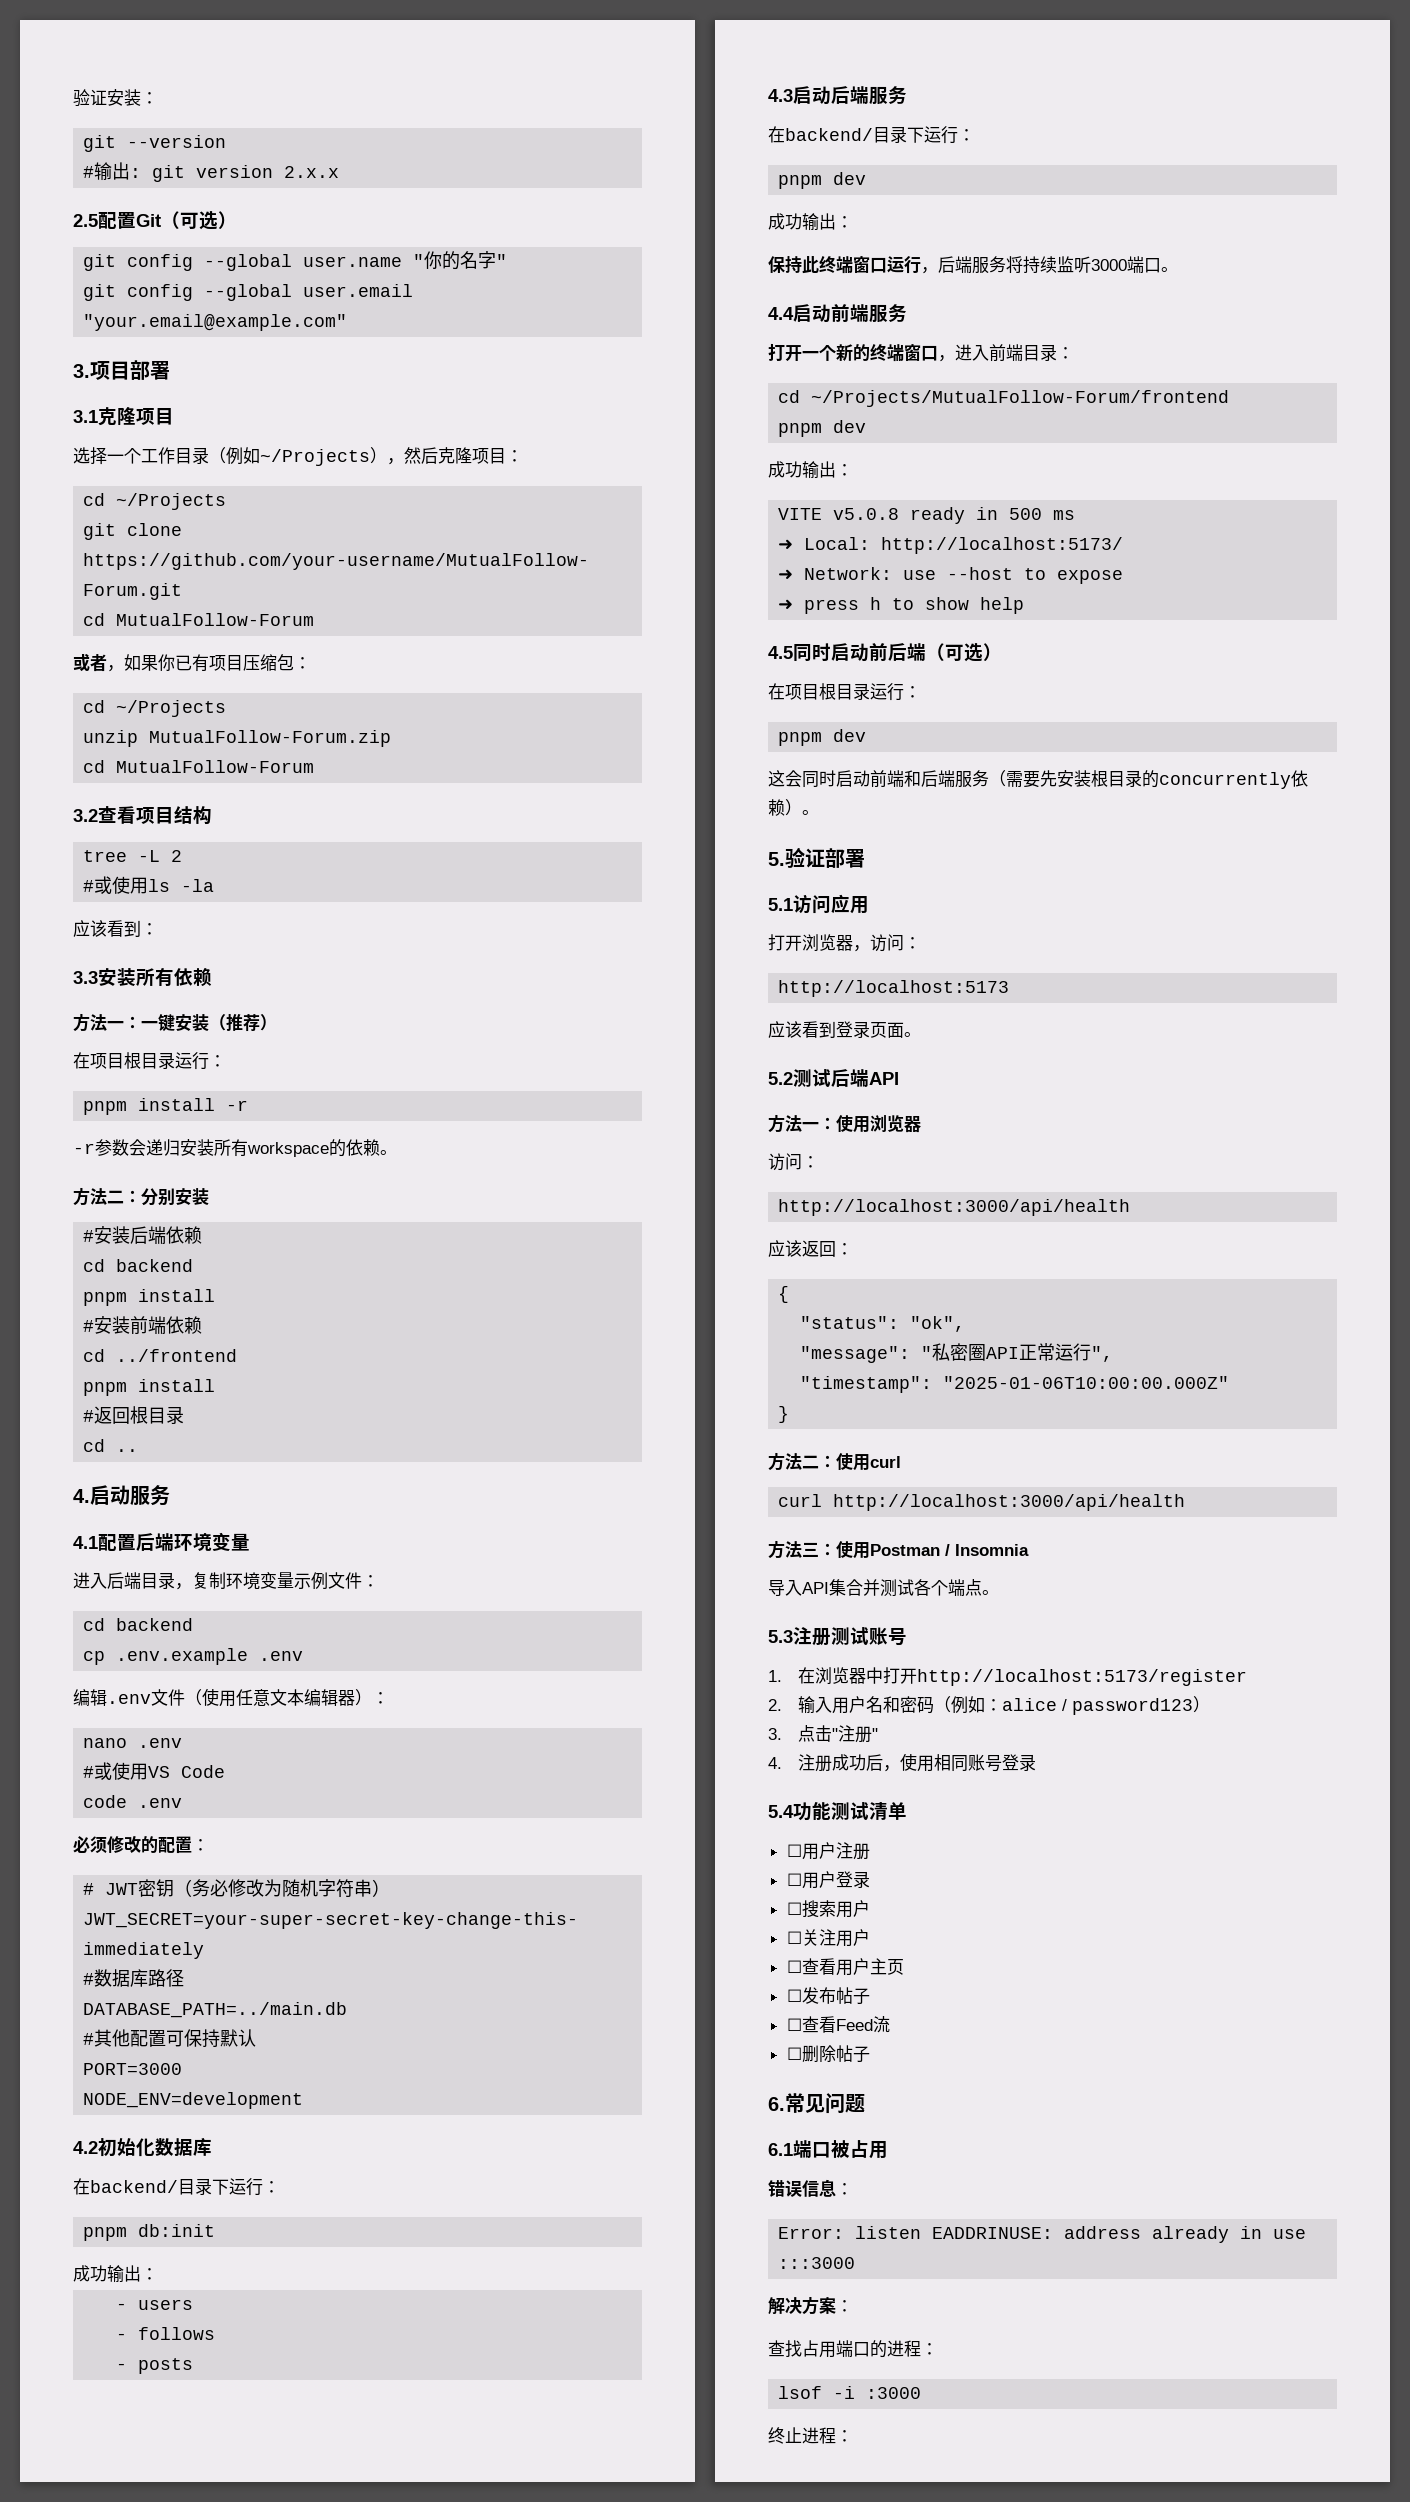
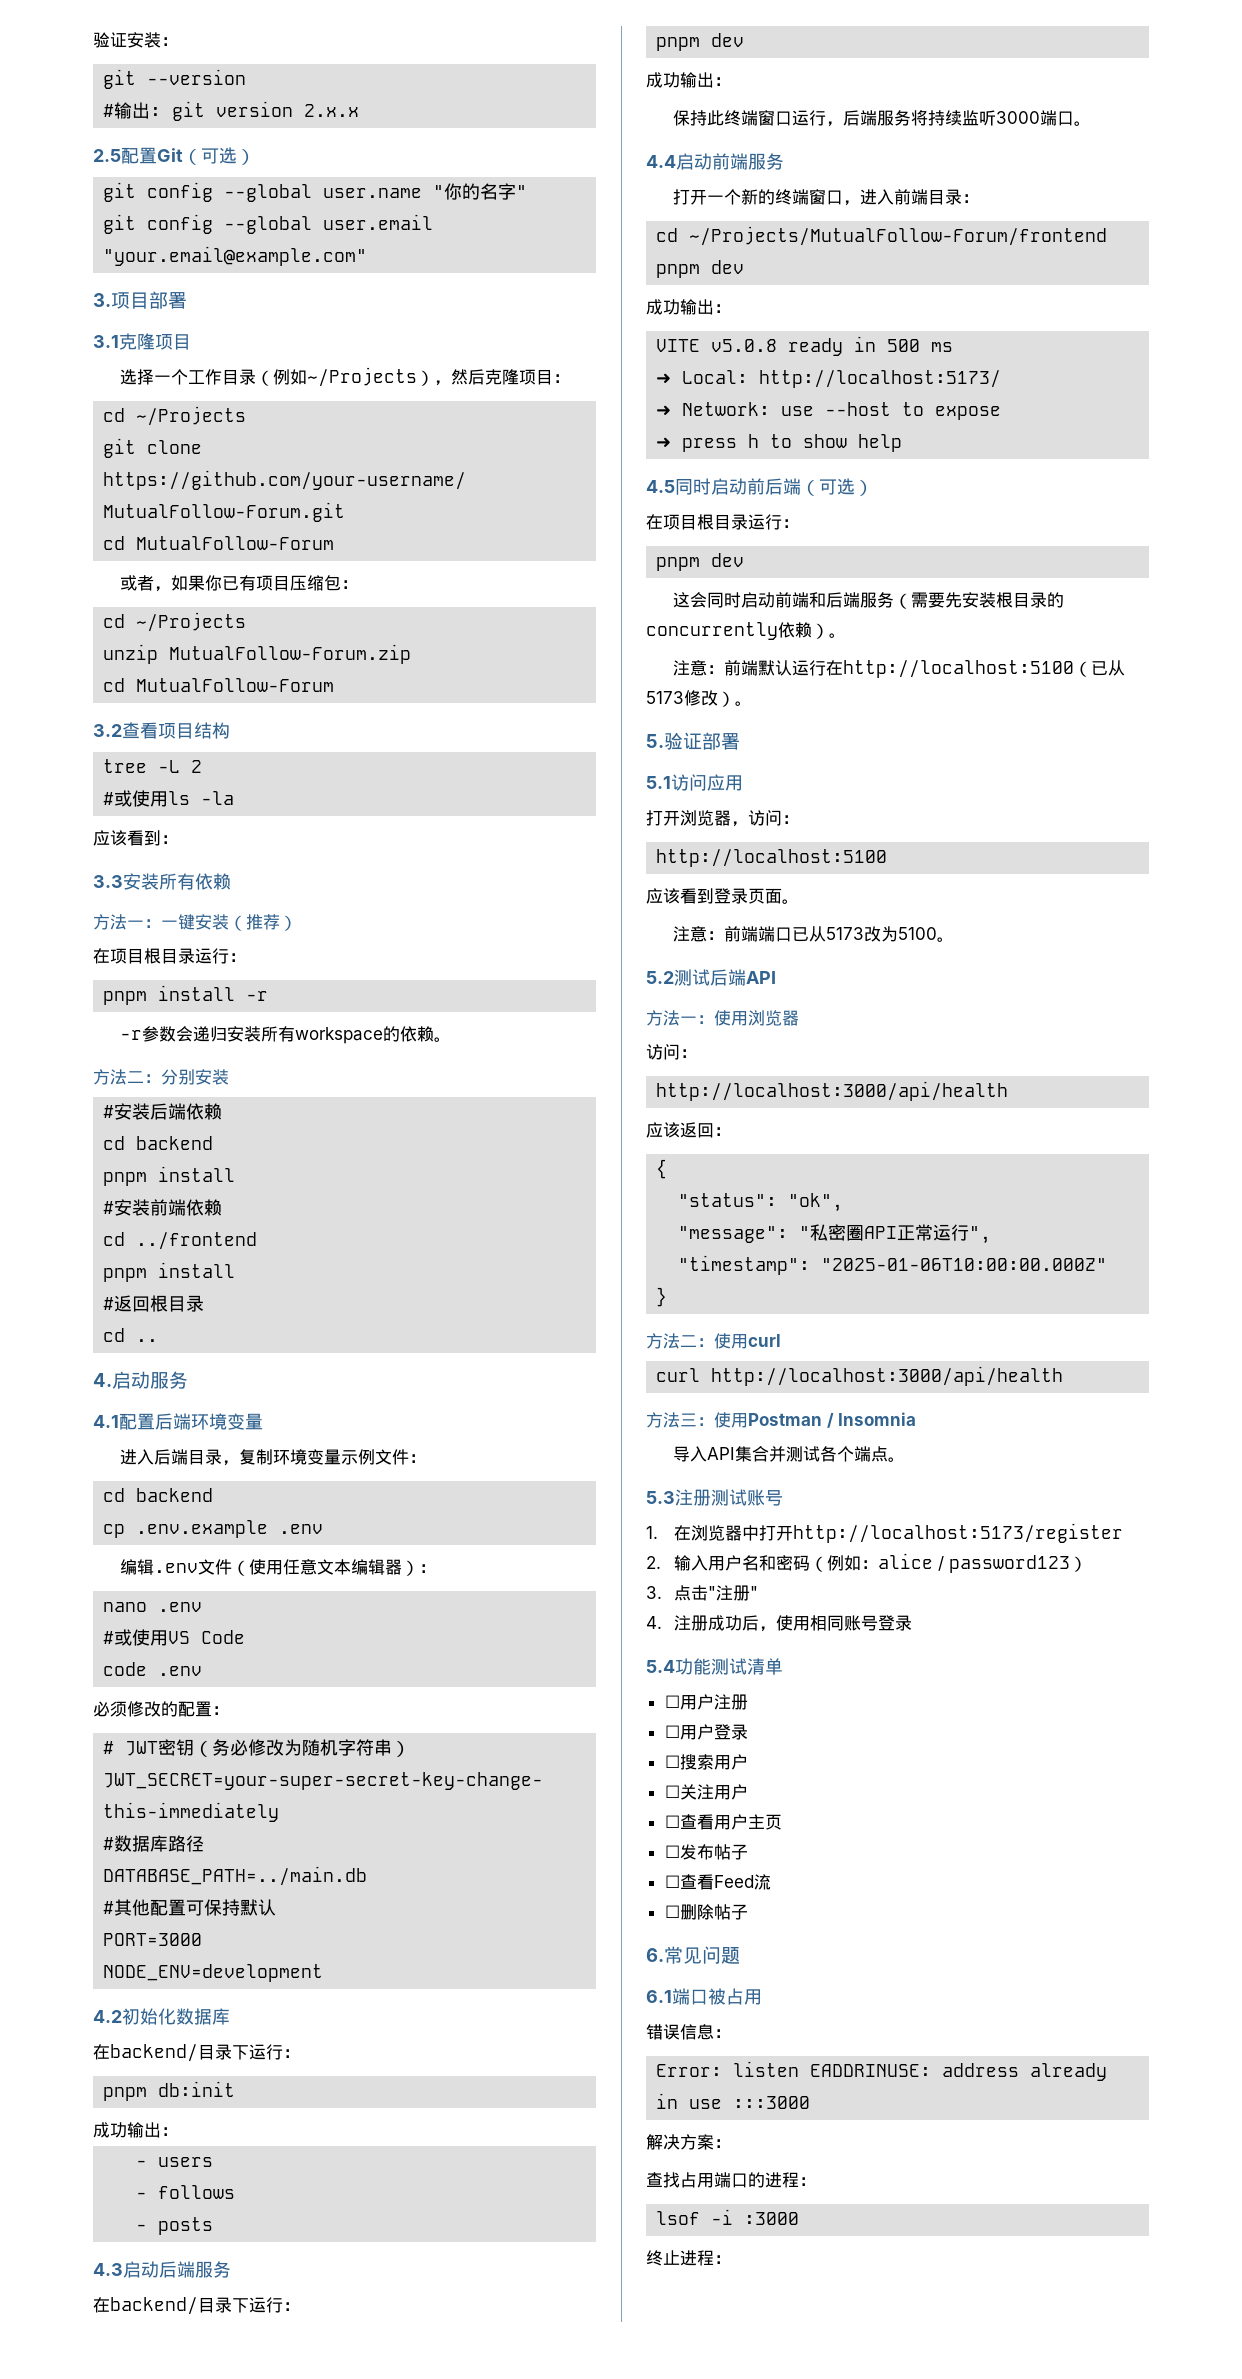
(819, 812) none -> [672,660,1125,678] [646,690,752,707] // 注意：前端默认运行在http://localhost:5100（已从5173修改）。
[778,980,1010,997] http://localhost:5173 -> [656,849,888,867] http://localhost:5100
(921, 1034) none -> [672,926,954,942] // 注意：前端端口已从5173改为5100。

